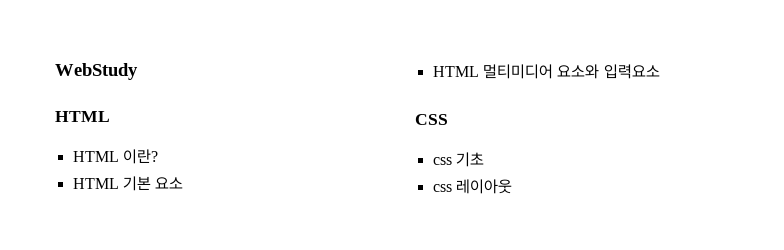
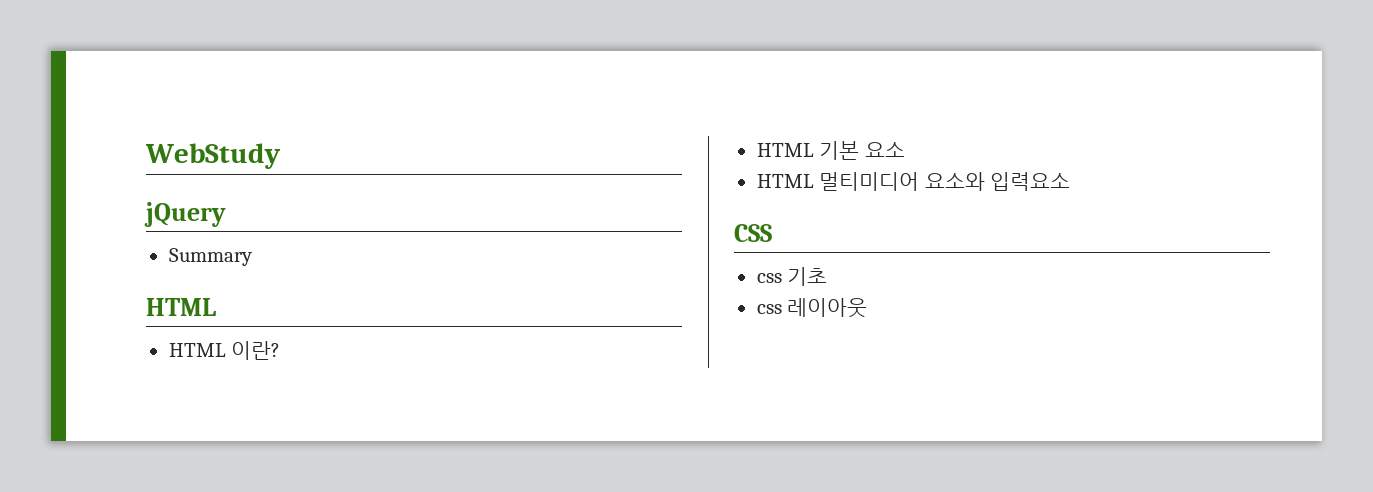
(138, 71) none -> [144,202,226,227] [168,248,253,266] // jQuery // Summary

